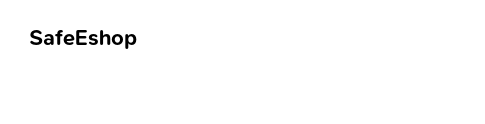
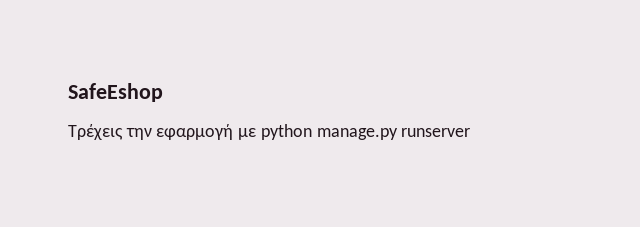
(137, 39) none -> [68,124,471,140] // Τρέχεις την εφαρμογή με python manage.py runserver

